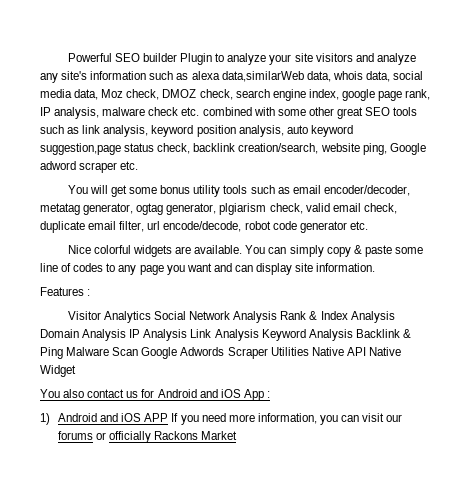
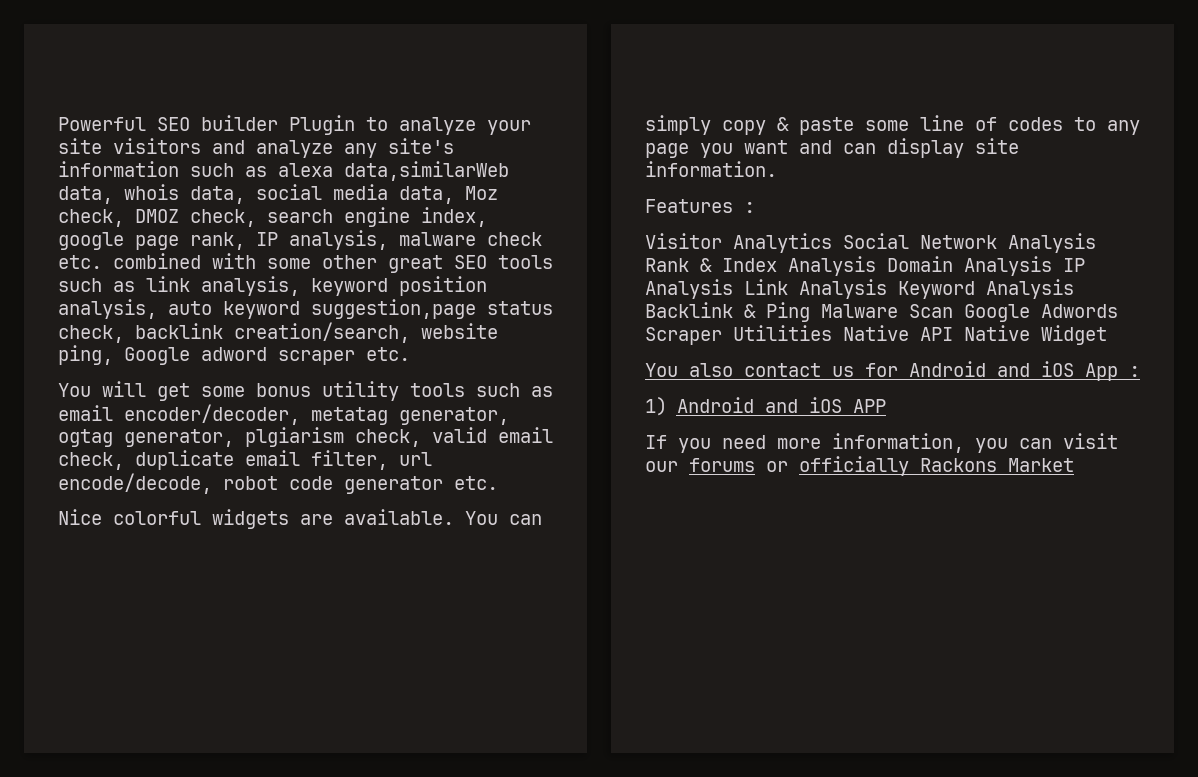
(169, 417) none -> (886, 406) //

